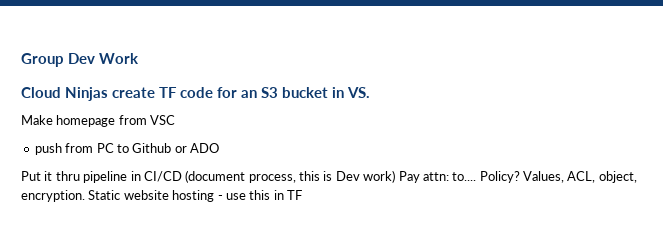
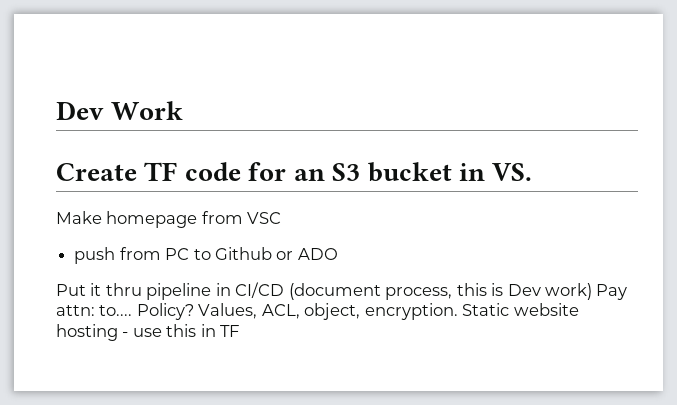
[21,53,64,67] Group -> (56, 110) none
[21,87,155,101] Cloud Ninjas create -> [56,163,137,181] Create

